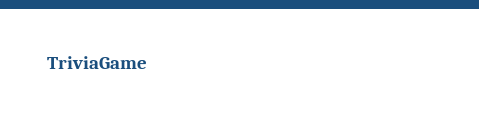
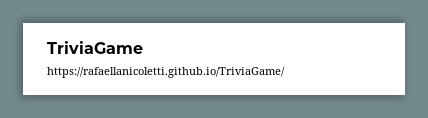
(147, 62) none -> [47,67,285,78] // https://rafaellanicoletti.github.io/TriviaGame/

